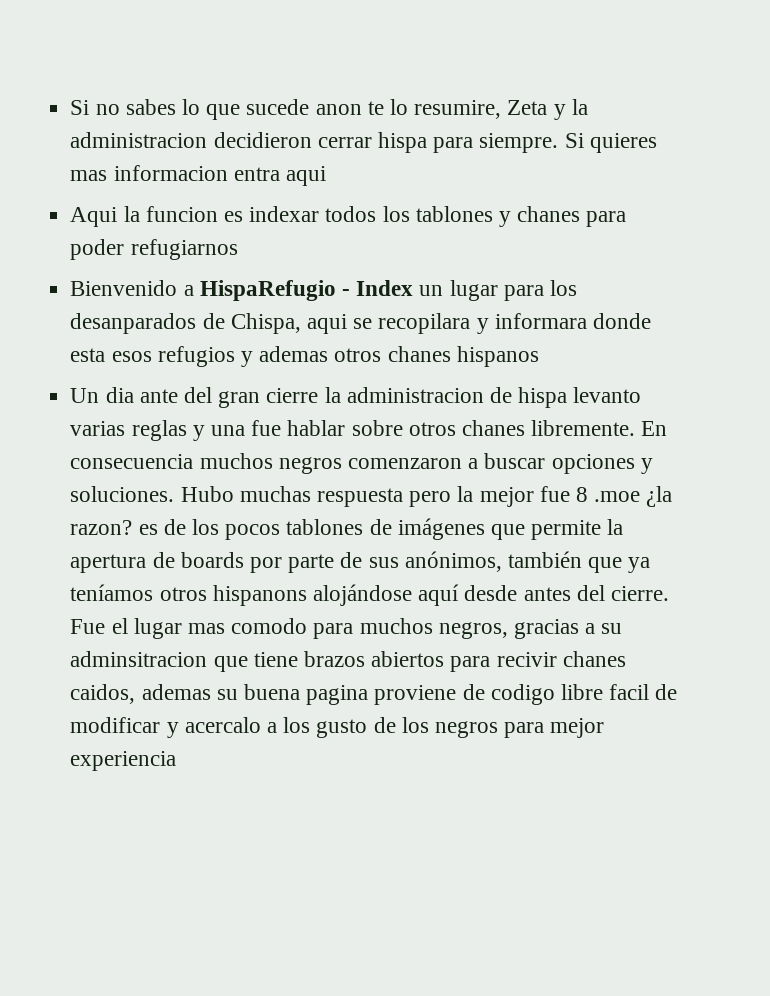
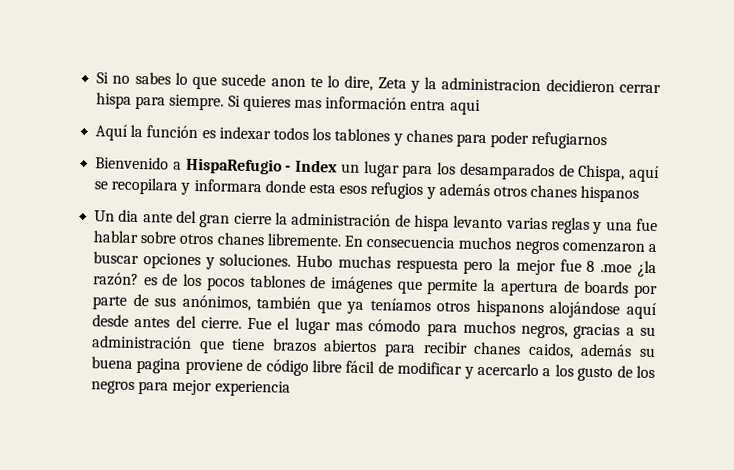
[414,100,502,119] resumire, -> [344,75,374,92] dire,
[113,165,228,181] informacion -> [325,96,408,110] información
[70,206,218,227] Aqui la funcion -> [95,124,199,141] Aquí la función
[70,313,197,334] desanparados -> [458,162,555,181] desamparados
[306,314,347,334] aqui -> [628,165,660,183] aquí
[259,346,329,362] ademas -> [438,183,490,197] además
[346,387,484,403] administracion -> [291,212,392,227] administración
[70,520,133,535] razon? -> [93,272,140,287] razón?
[231,618,308,634] comodo -> [368,319,422,332] cómodo
[70,651,208,667] adminsitracion -> [91,335,193,349] administración
[496,652,557,667] recivir -> [422,340,468,354] recibir
[141,684,211,700] ademas -> [580,343,633,357] además
[490,684,650,705] codigo libre facil -> [265,359,376,377] código libre fácil
[184,717,261,733] acercalo -> [477,362,540,377] acercarlo

